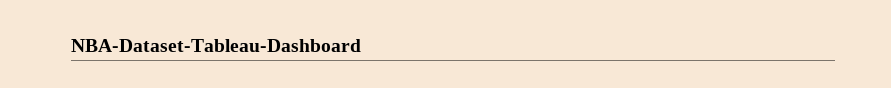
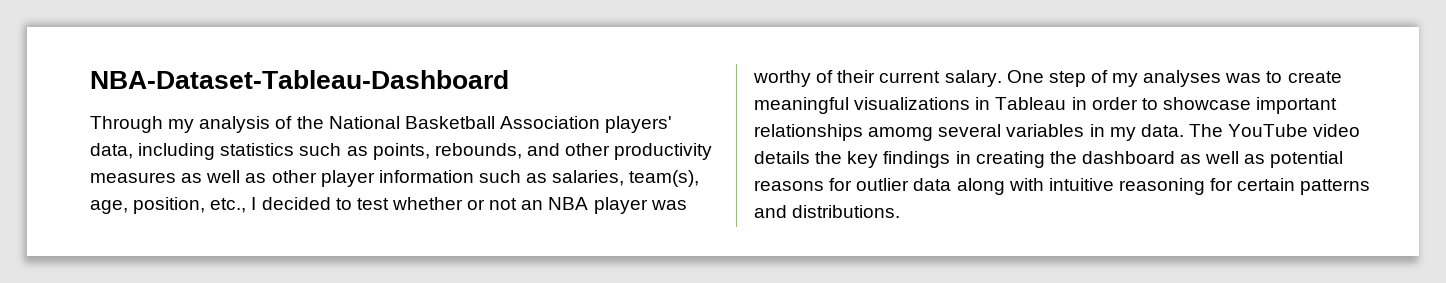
(361, 45) none -> [90,116,673,133] [90,143,713,160] [90,170,700,187] [90,197,687,214] [753,70,1342,87] [754,97,1338,114] [754,124,1361,141] [754,151,1344,168] [754,178,1371,195] [754,205,901,218] // Through my analysis of the National Basketball Association players' data, including statistics such as points, rebounds, and other productivity measures as well as other player information such as salaries, team(s), age, position, etc., I decided to test whether or not an NBA player was worthy of their current salary. One step of my analyses was to create meaningful visualizations in Tableau in order to showcase important relationships amomg several variables in my data. The YouTube video details the key findings in creating the dashboard as well as potential reasons for outlier data along with intuitive reasoning for certain patterns and distributions.

